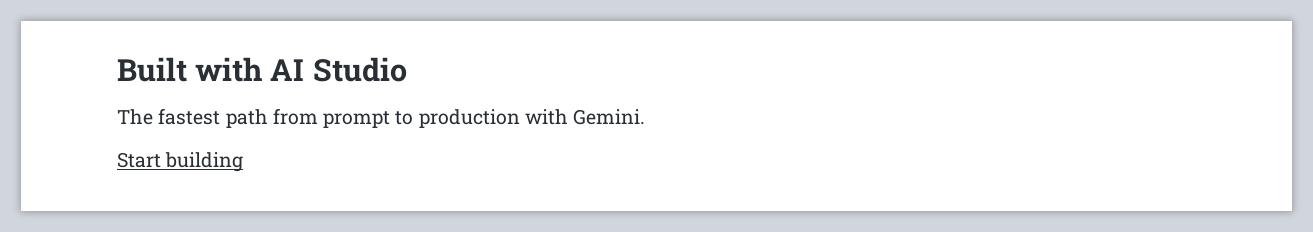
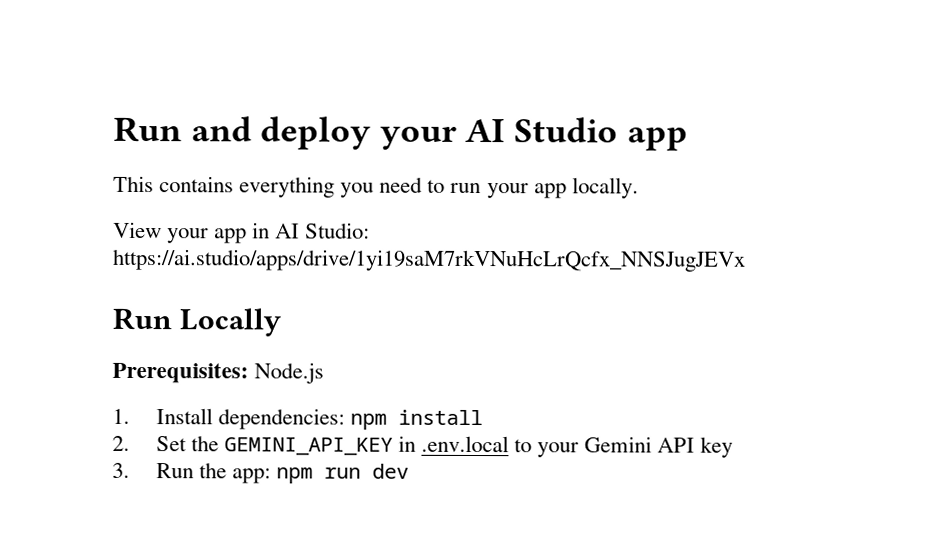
[117,57,407,82] [117,108,646,128] [117,152,244,172] Built with AI Studio // The fastest path from prompt to production with Gemini. // Start building -> [113,116,688,151] [113,175,639,199] [113,221,371,244] [113,248,746,272] [112,307,282,337] [112,362,325,384] [112,408,483,430] [112,435,734,458] [112,462,409,484] Run and deploy your AI Studio app // This contains everything you need to run your app locally. // View your app in AI Studio: https://ai.studio/apps/drive/1yi19saM7rkVNuHcLrQcfx_NNSJugJEVx // Run Locally // Prerequisites: Node.js // 1. Install dependencies: npm install // 2. Set the GEMINI_API_KEY in .env.local to your Gemini API key // 3. Run the app: npm run dev

